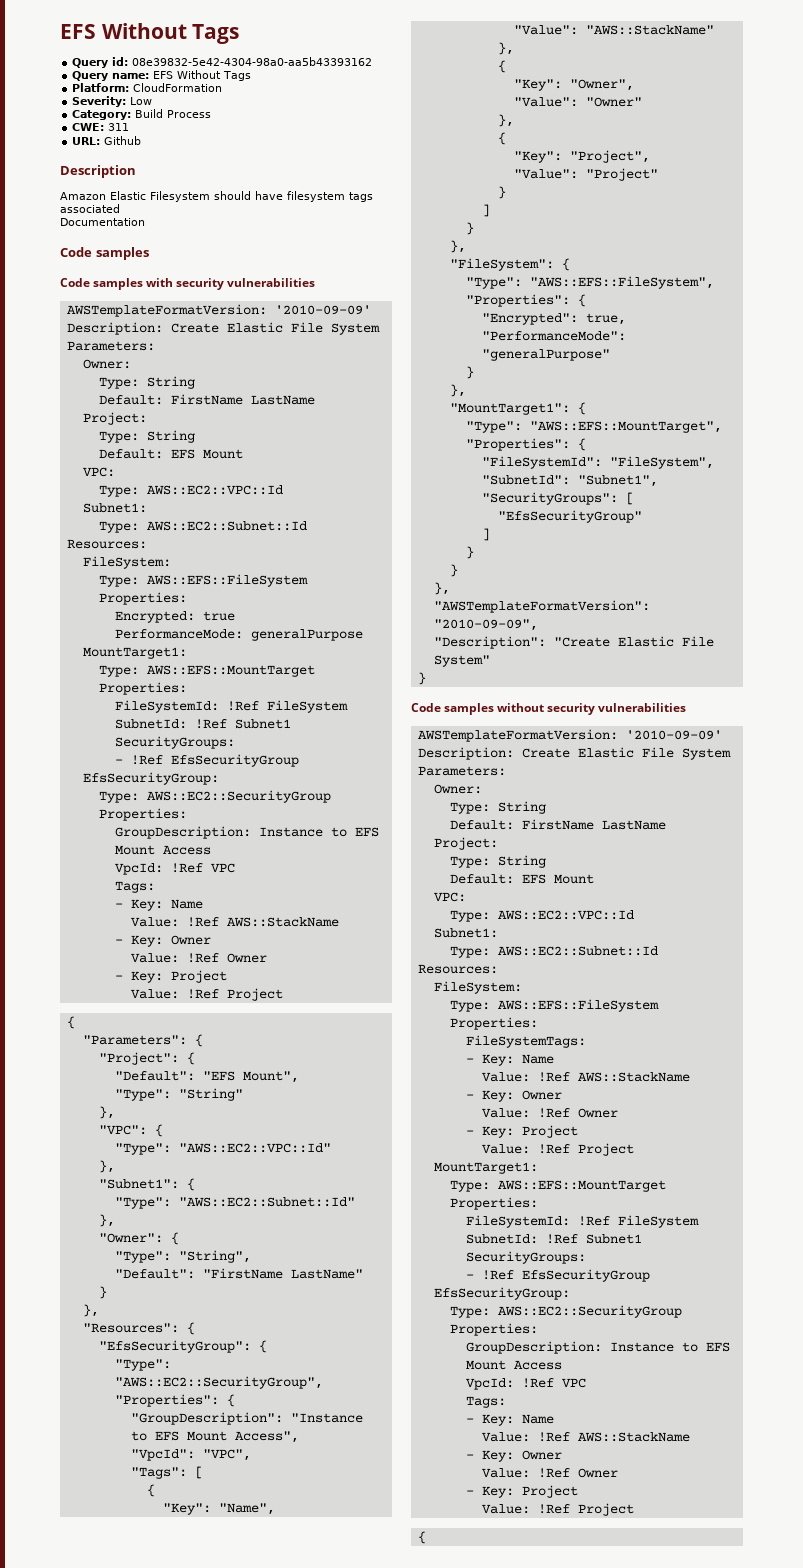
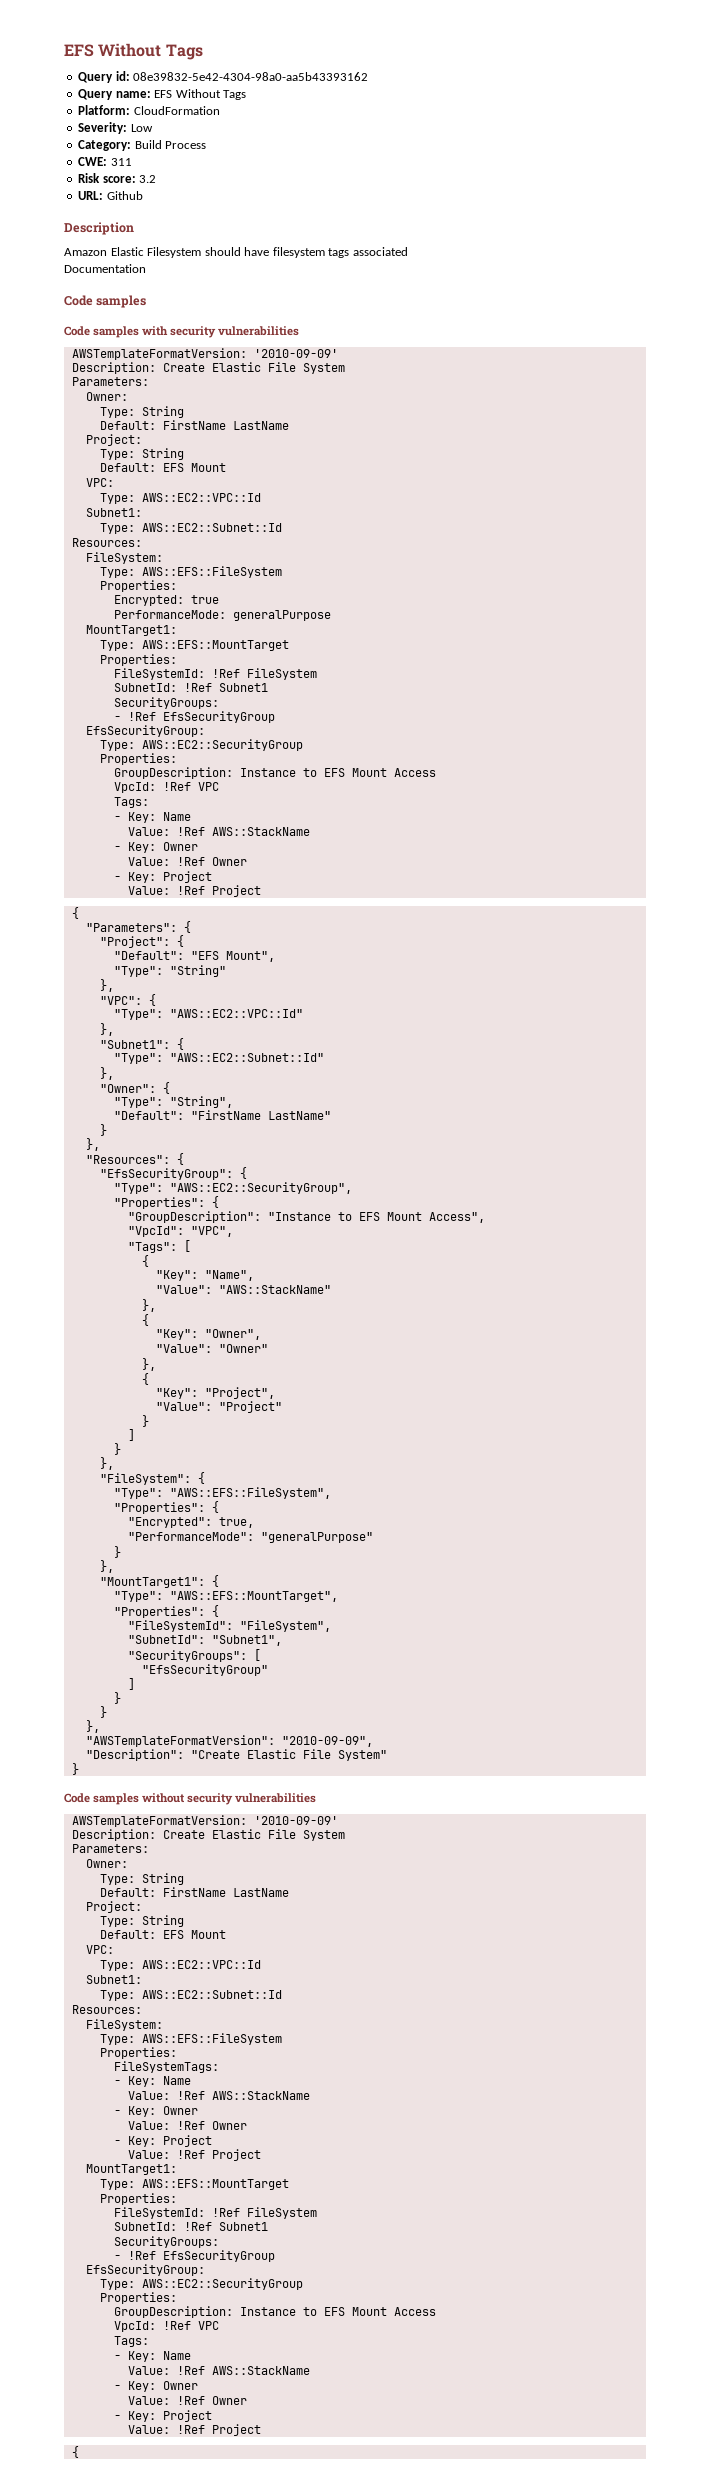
(130, 127) none -> [78,173,157,183] // Risk score: 3.2

